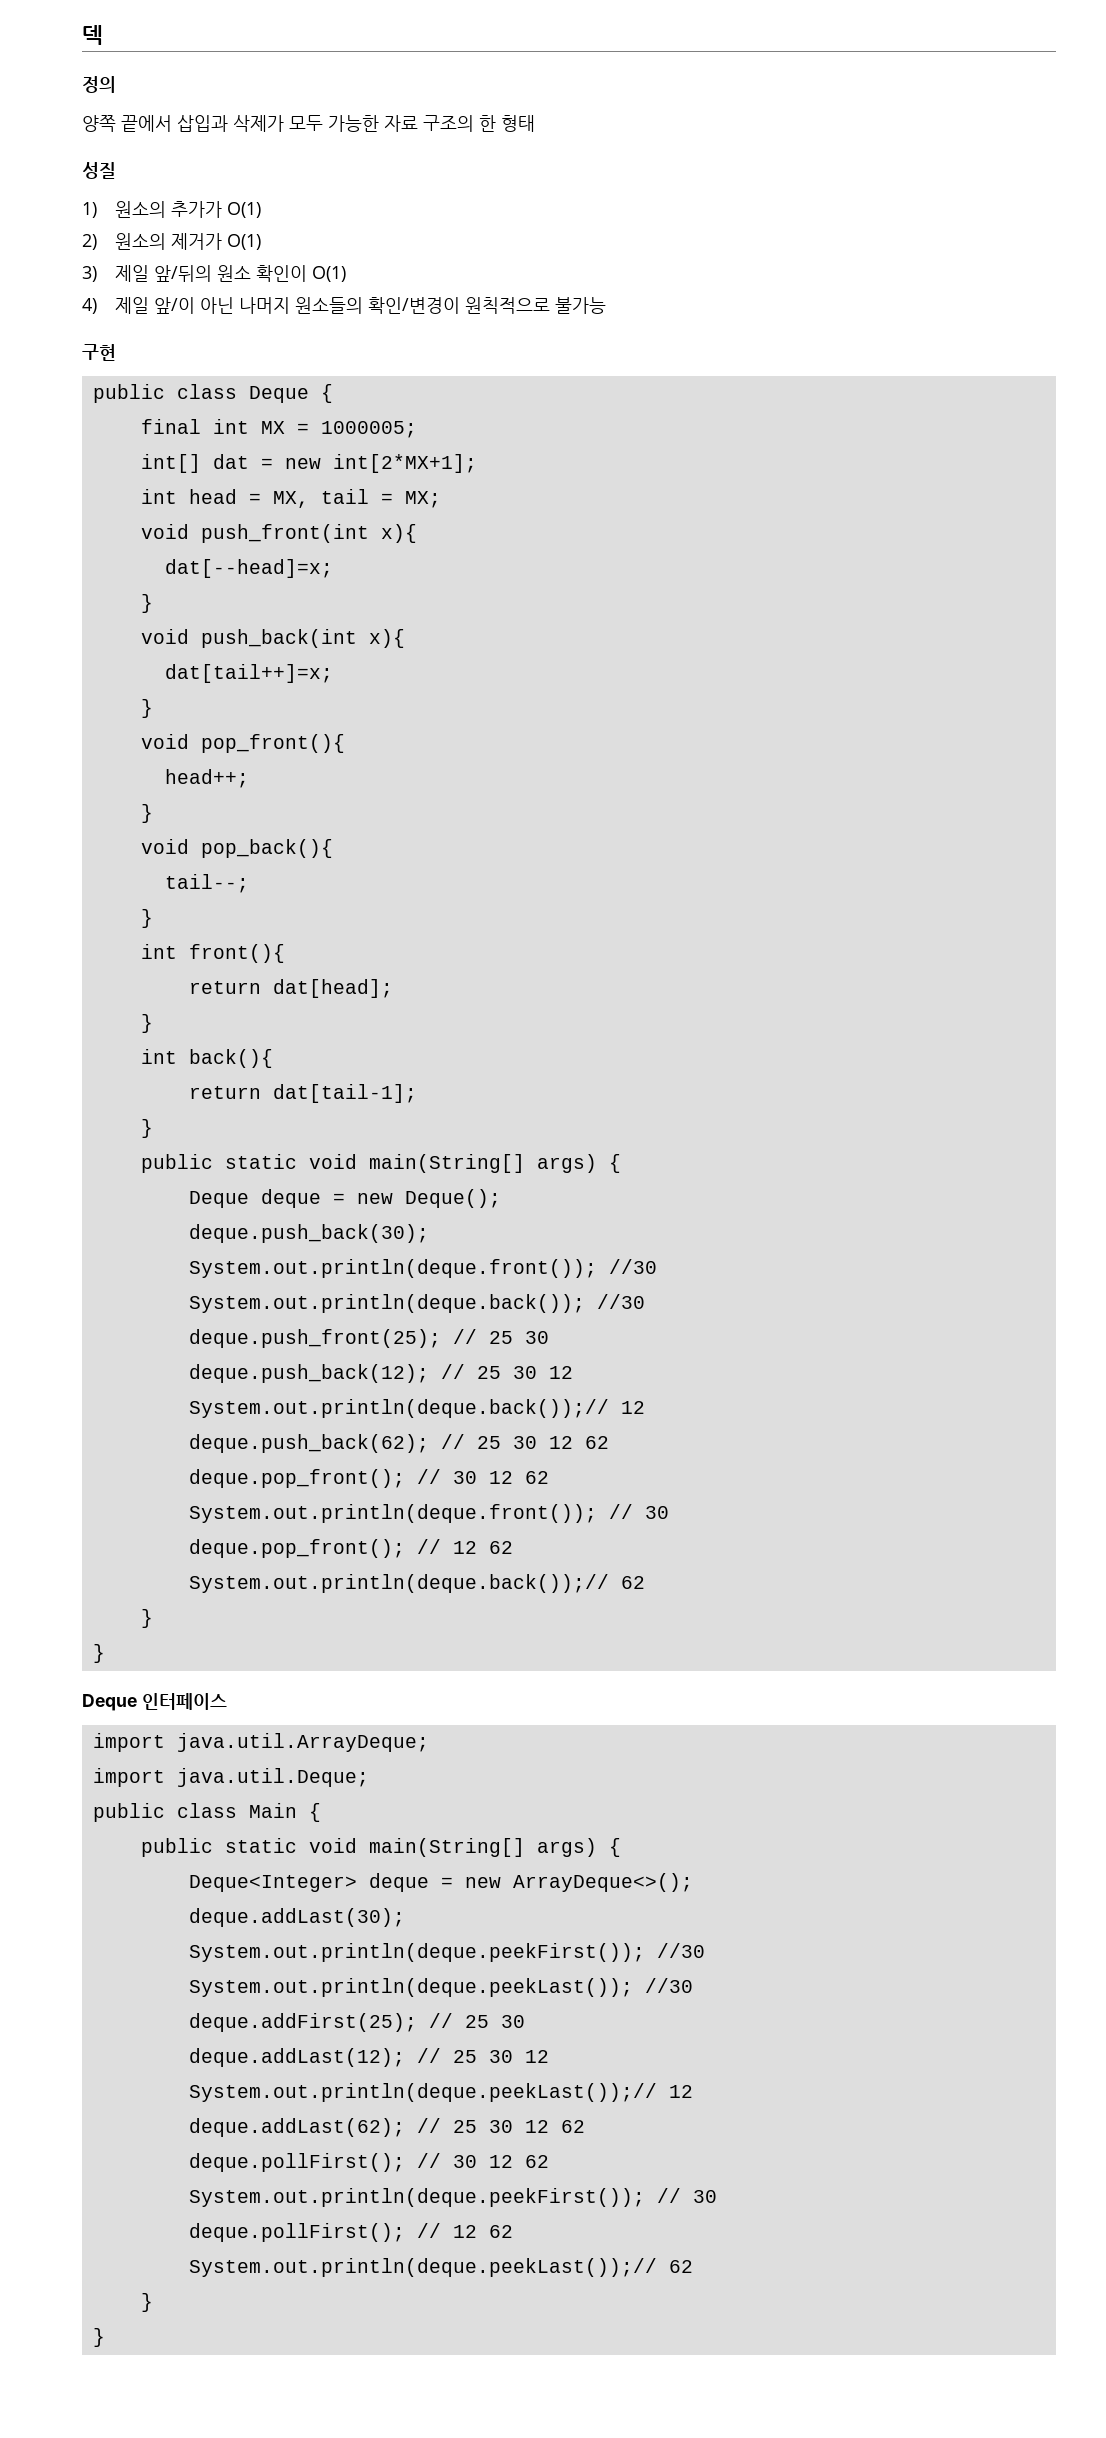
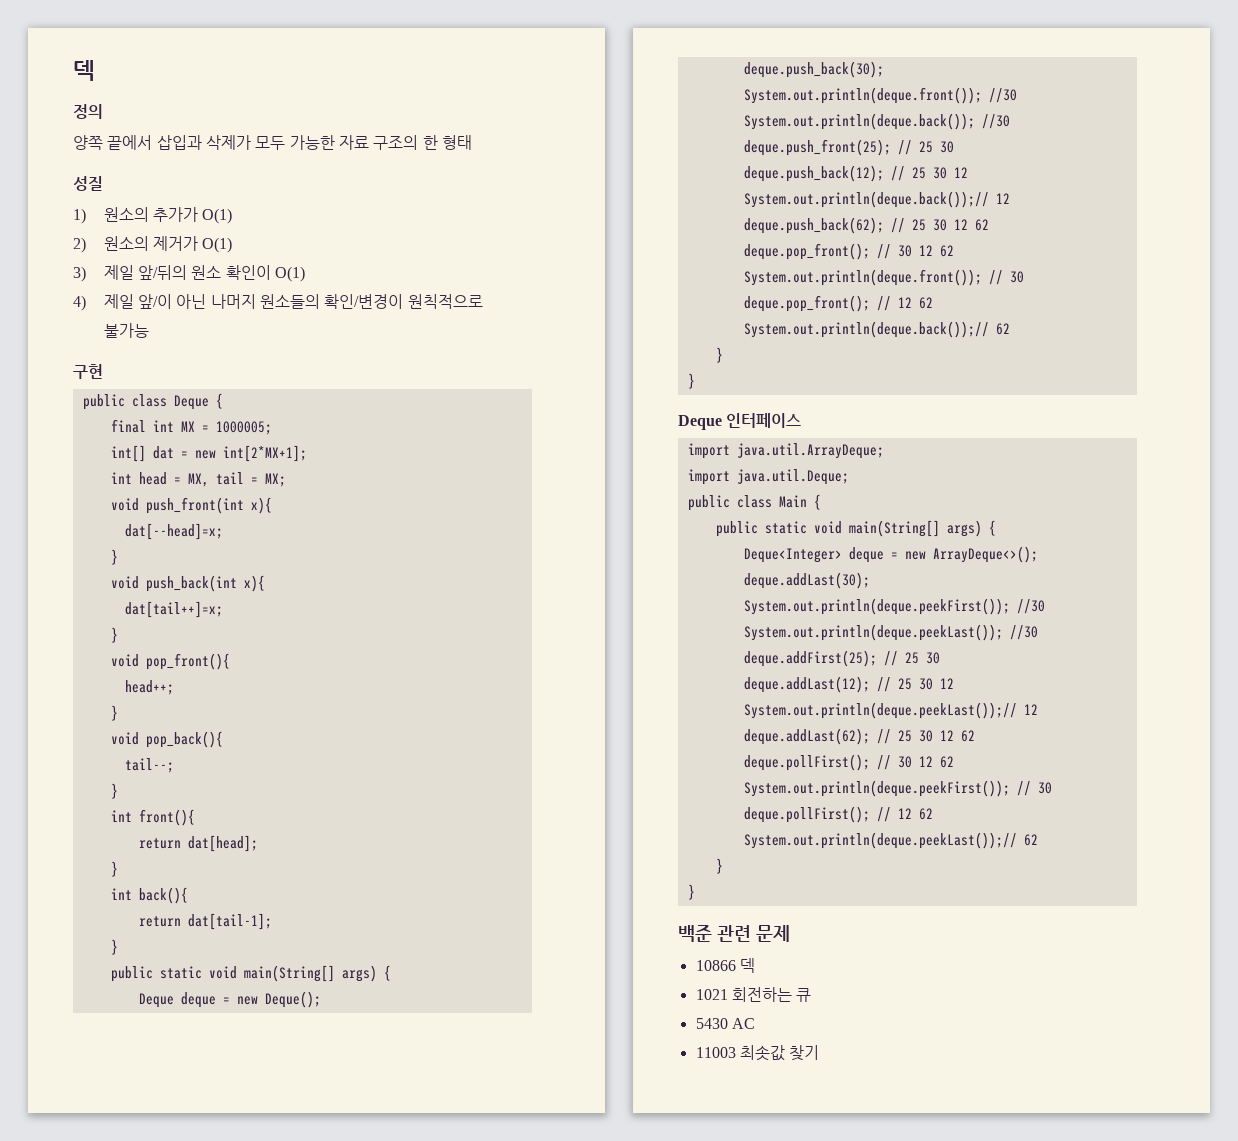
(105, 2337) none -> [678,925,790,942] [695,958,755,973] [695,987,812,1002] [695,1018,755,1029] [695,1045,820,1061] // 백준 관련 문제 // 10866 덱 // 1021 회전하는 큐 // 5430 AC // 11003 최솟값 찾기

